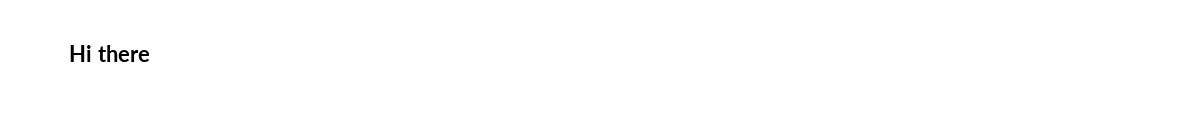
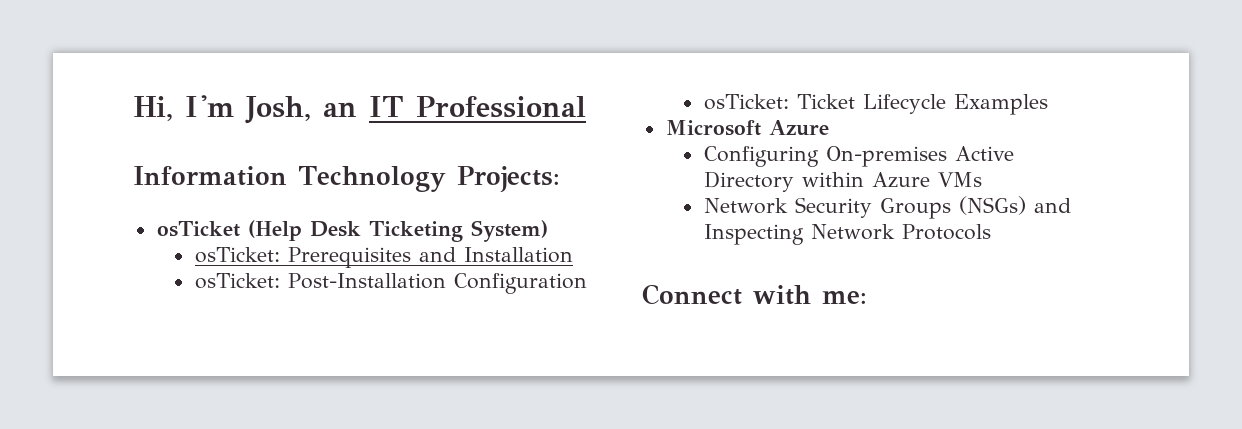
[69,45,150,62] Hi there -> [133,95,586,124] [133,166,560,192] [156,220,548,242] [194,247,573,268] [194,273,587,294] [703,94,1048,115] [665,120,829,136] [703,146,1014,167] [703,171,982,192] [703,196,1071,219] [703,224,991,245] [642,284,867,305] Hi, I'm Josh, an IT Professional // Information Technology Projects: // osTicket (Help Desk Ticketing System) // osTicket: Prerequisites and Installation // osTicket: Post-Installation Configuration // osTicket: Ticket Lifecycle Examples // Microsoft Azure // Configuring On-premises Active Directory within Azure VMs // Network Security Groups (NSGs) and Inspecting Network Protocols // Connect with me:

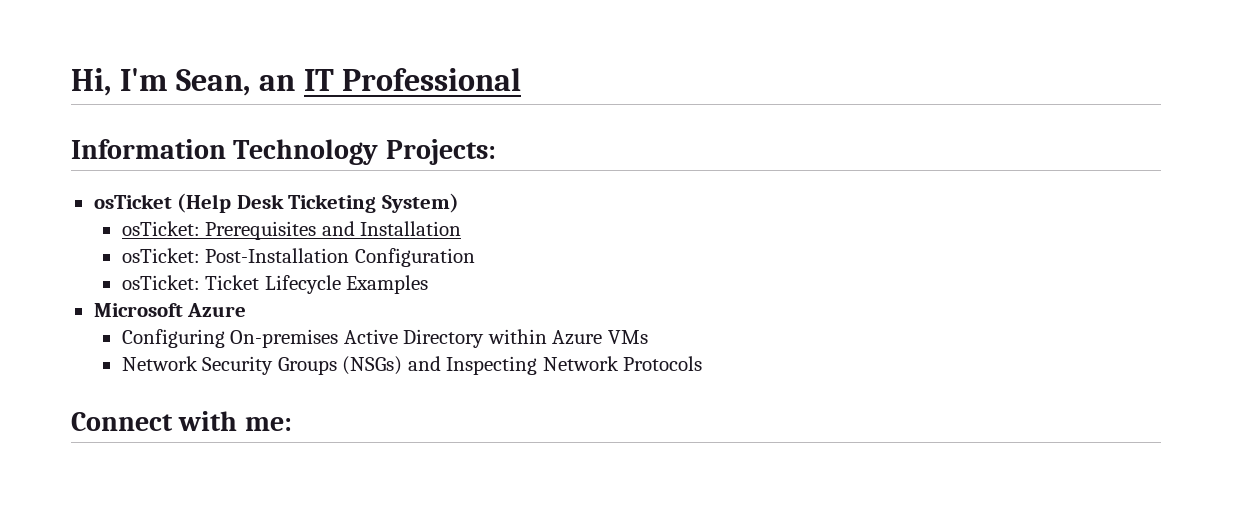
[245,96,311,124] Josh, -> [176,69,251,96] Sean,

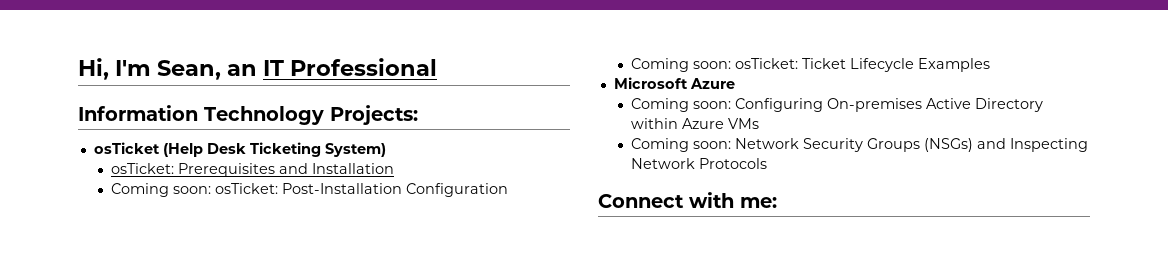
(462, 228) none -> [111,183,212,197] Coming soon:
(475, 257) none -> [631,58,732,72] Coming soon:
(247, 310) none -> [631,98,732,112] Coming soon:
(648, 337) none -> [631,138,732,152] Coming soon:

